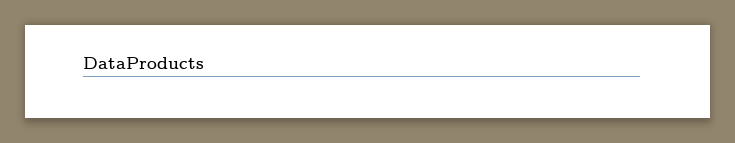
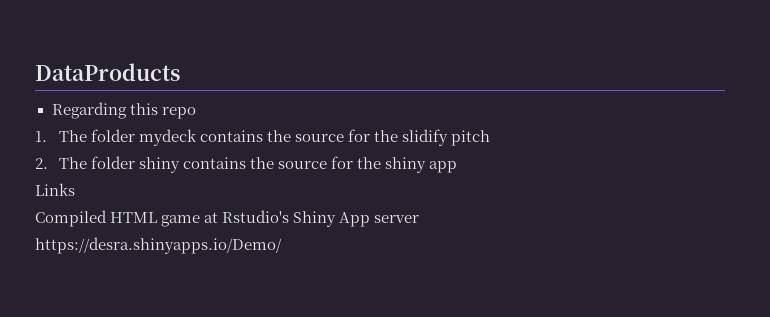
(204, 63) none -> [51,102,196,119] [35,129,491,146] [35,156,458,173] [35,183,75,196] [35,210,420,227] [35,237,282,254] // Regarding this repo // 1. The folder mydeck contains the source for the slidify pitch // 2. The folder shiny contains the source for the shiny app // Links // Compiled HTML game at Rstudio's Shiny App server // https://desra.shinyapps.io/Demo/

